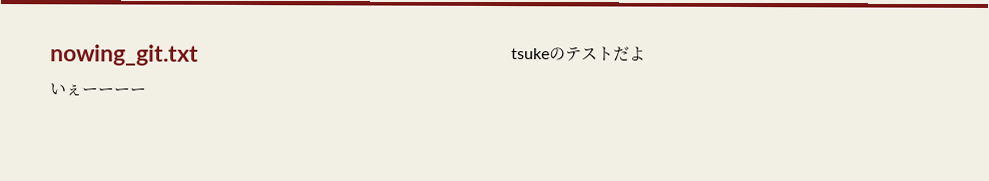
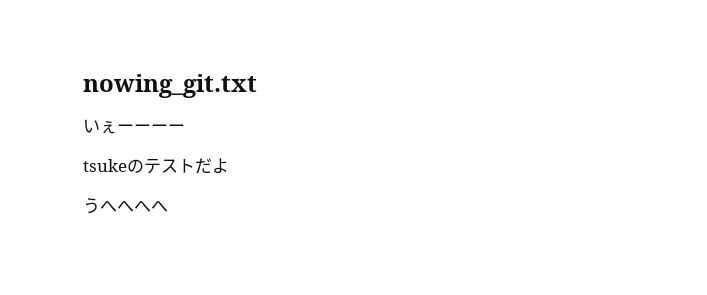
(646, 53) none -> [83,198,168,214] // うへへへへ

